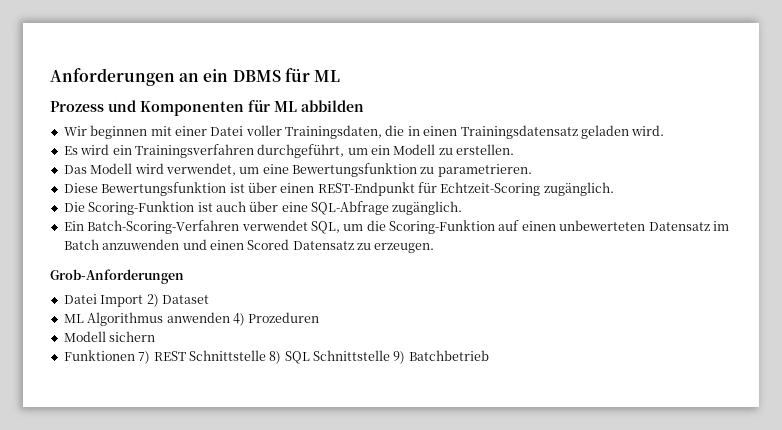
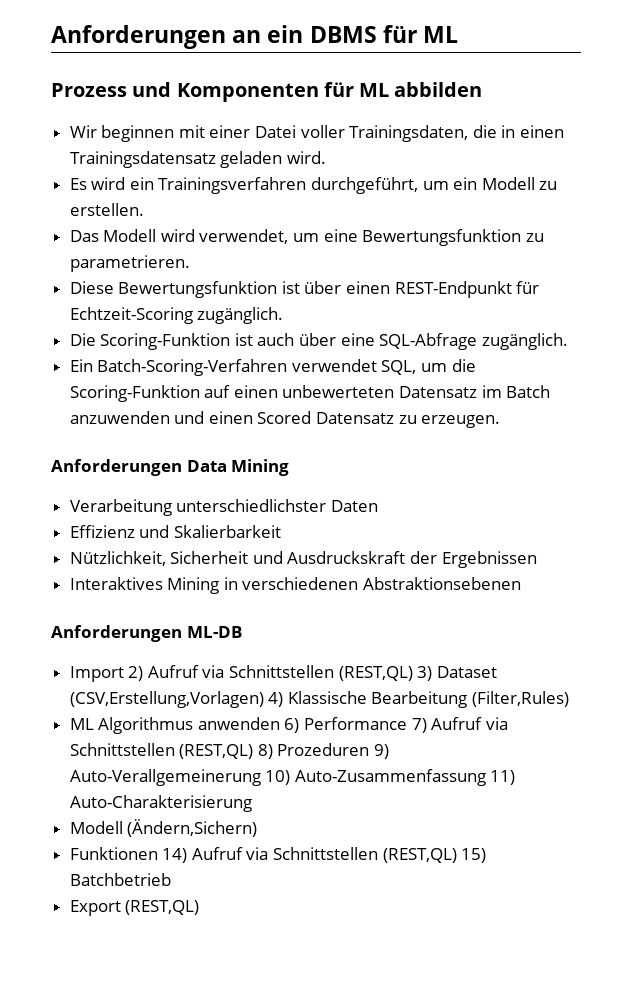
[50,269,184,284] [63,294,209,307] [63,312,320,326] [63,331,156,342] Grob-Anforderungen // Datei Import 2) Dataset // ML Algorithmus anwenden 4) Prozeduren // Modell sichern -> [51,459,290,476] [69,499,378,516] [69,525,281,538] [69,551,537,568] [69,577,522,594] [51,625,242,642] [69,665,497,682] [69,691,570,708] [69,717,508,734] [69,743,390,759] [69,769,516,786] [69,795,252,812] [69,819,258,837] Anforderungen Data Mining // Verarbeitung unterschiedlichster Daten // Effizienz und Skalierbarkeit // Nützlichkeit, Sicherheit und Ausdruckskraft der Ergebnissen // Interaktives Mining in verschiedenen Abstraktionsebenen // Anforderungen ML-DB // Import 2) Aufruf via Schnittstellen (REST,QL) 3) Dataset (CSV,Erstellung,Vorlagen) 4) Klassische Bearbeitung (Filter,Rules) // ML Algorithmus anwenden 6) Performance 7) Aufruf via Schnittstellen (REST,QL) 8) Prozeduren 9) Auto-Verallgemeinerung 10) Auto-Zusammenfassung 11) Auto-Charakterisierung // Modell (Ändern,Sichern)
[138,350,406,364] 7) REST Schnittstelle 8) SQL Schnittstelle 9) -> [162,847,487,863] 14) Aufruf via Schnittstellen (REST,QL) 15)
(489, 355) none -> [69,900,200,916] // Export (REST,QL)

